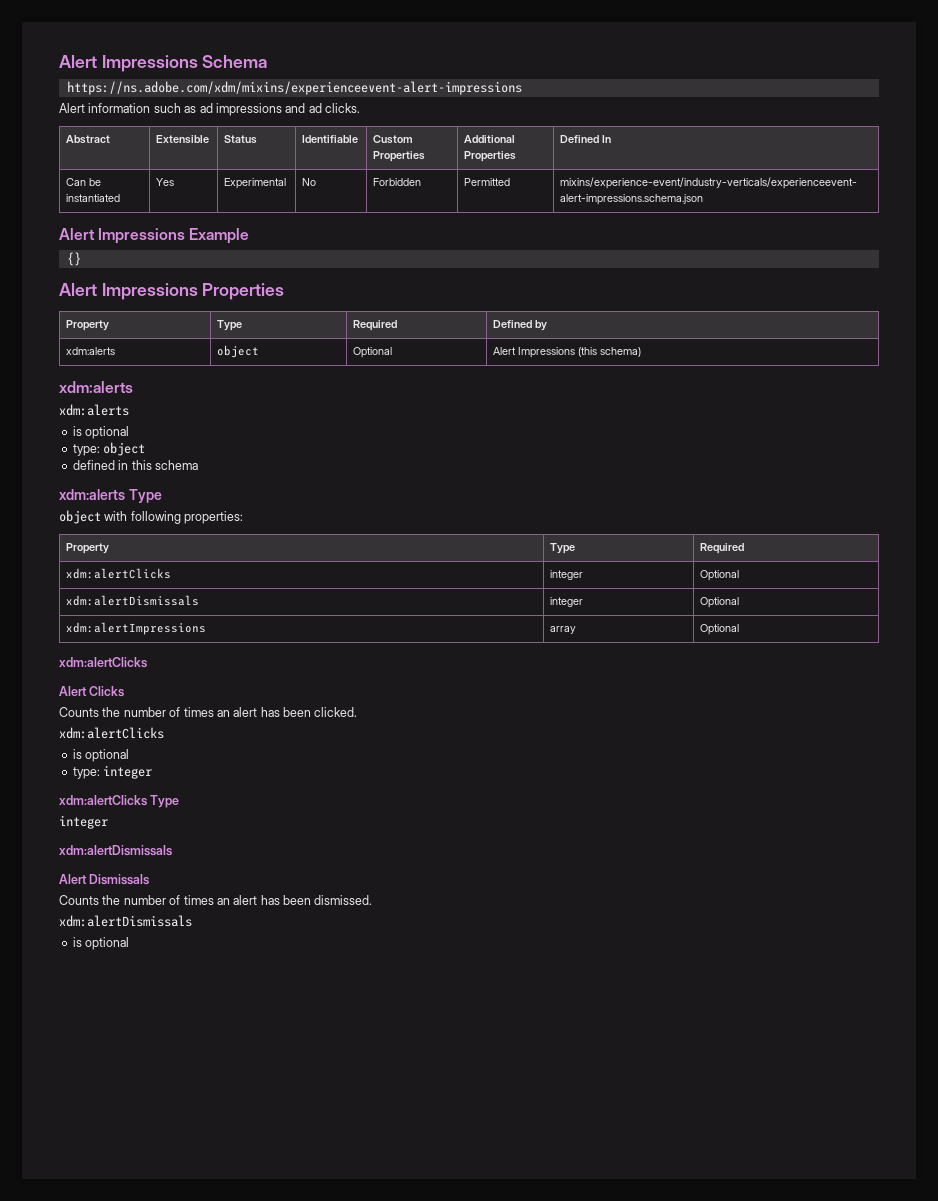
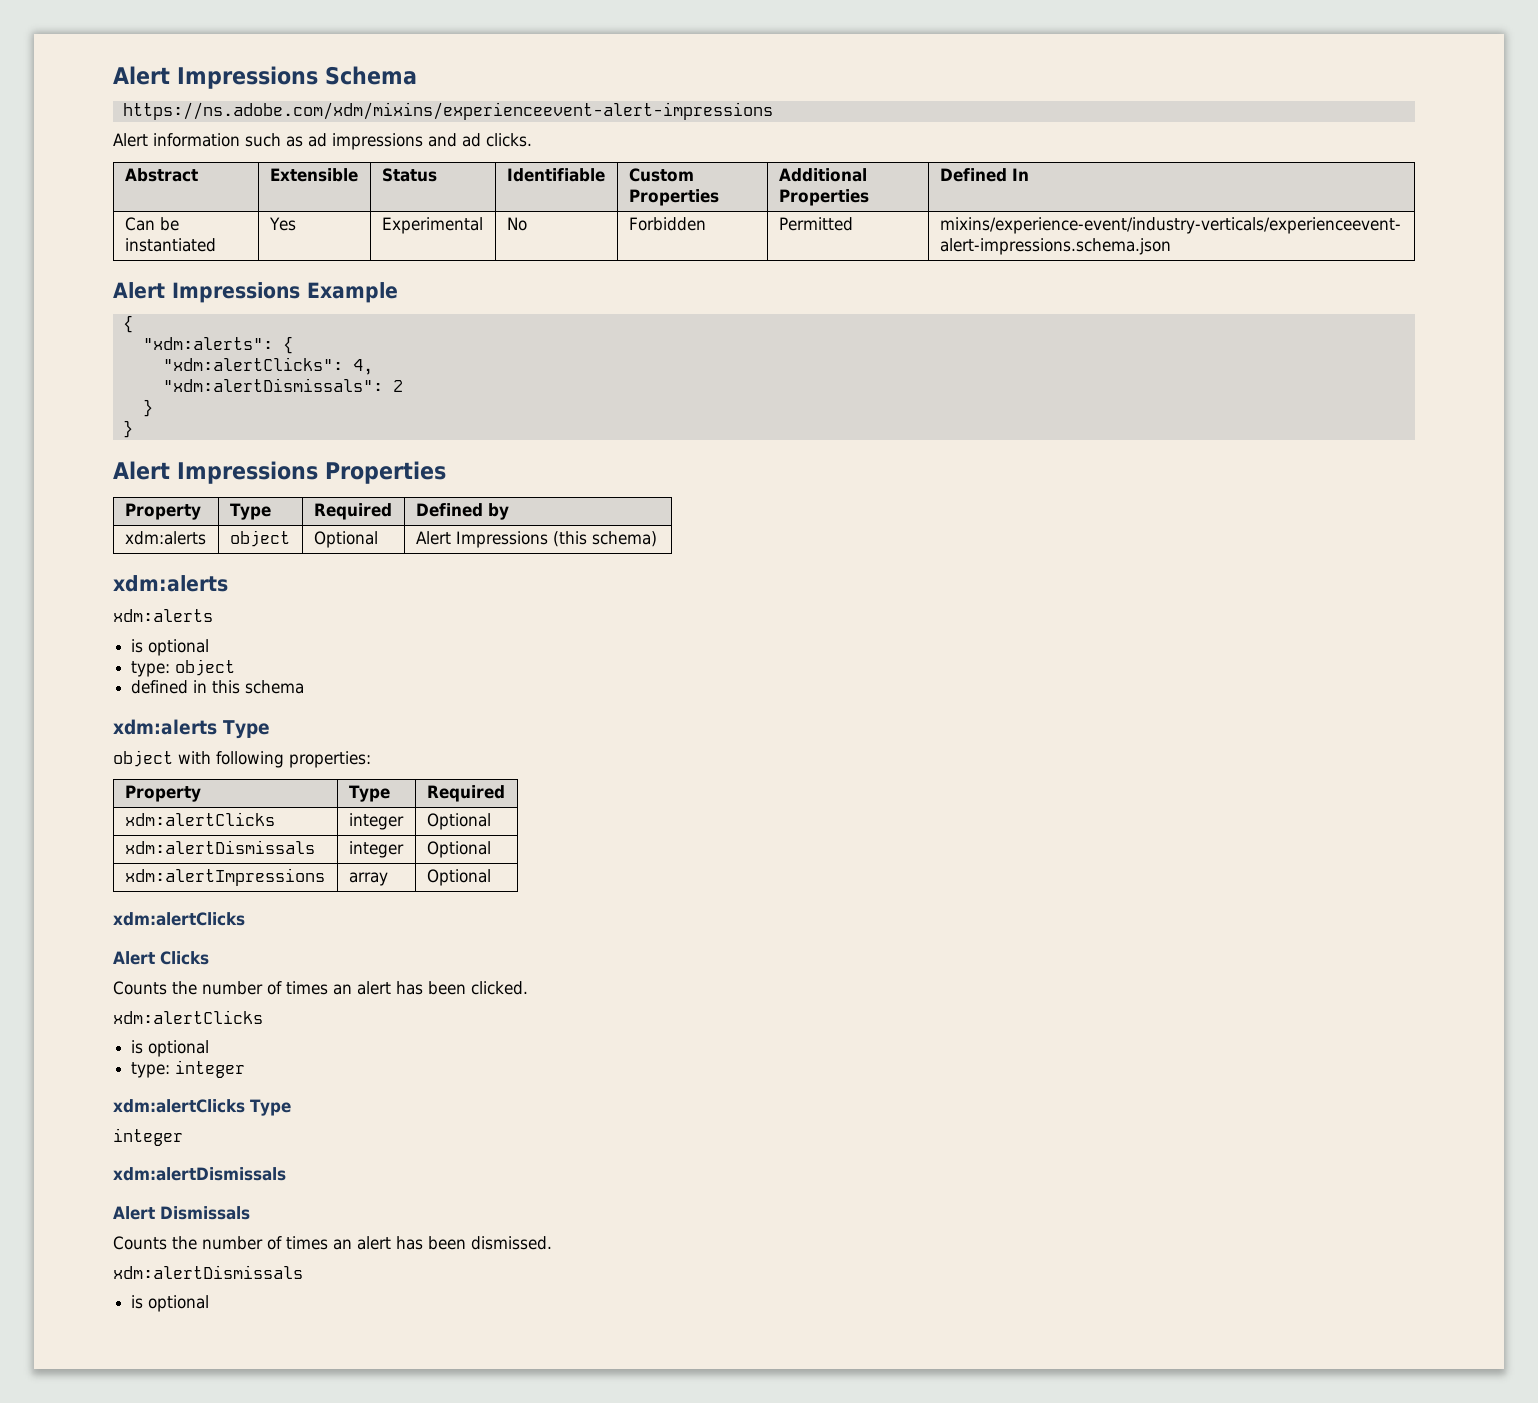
[66,252,81,266] {} -> [122,315,133,333] [142,336,293,354] [162,357,373,375] [162,378,403,392] [142,399,153,417] [122,420,133,438] { // "xdm:alerts": { // "xdm:alertClicks": 4, // "xdm:alertDismissals": 2 // } // }

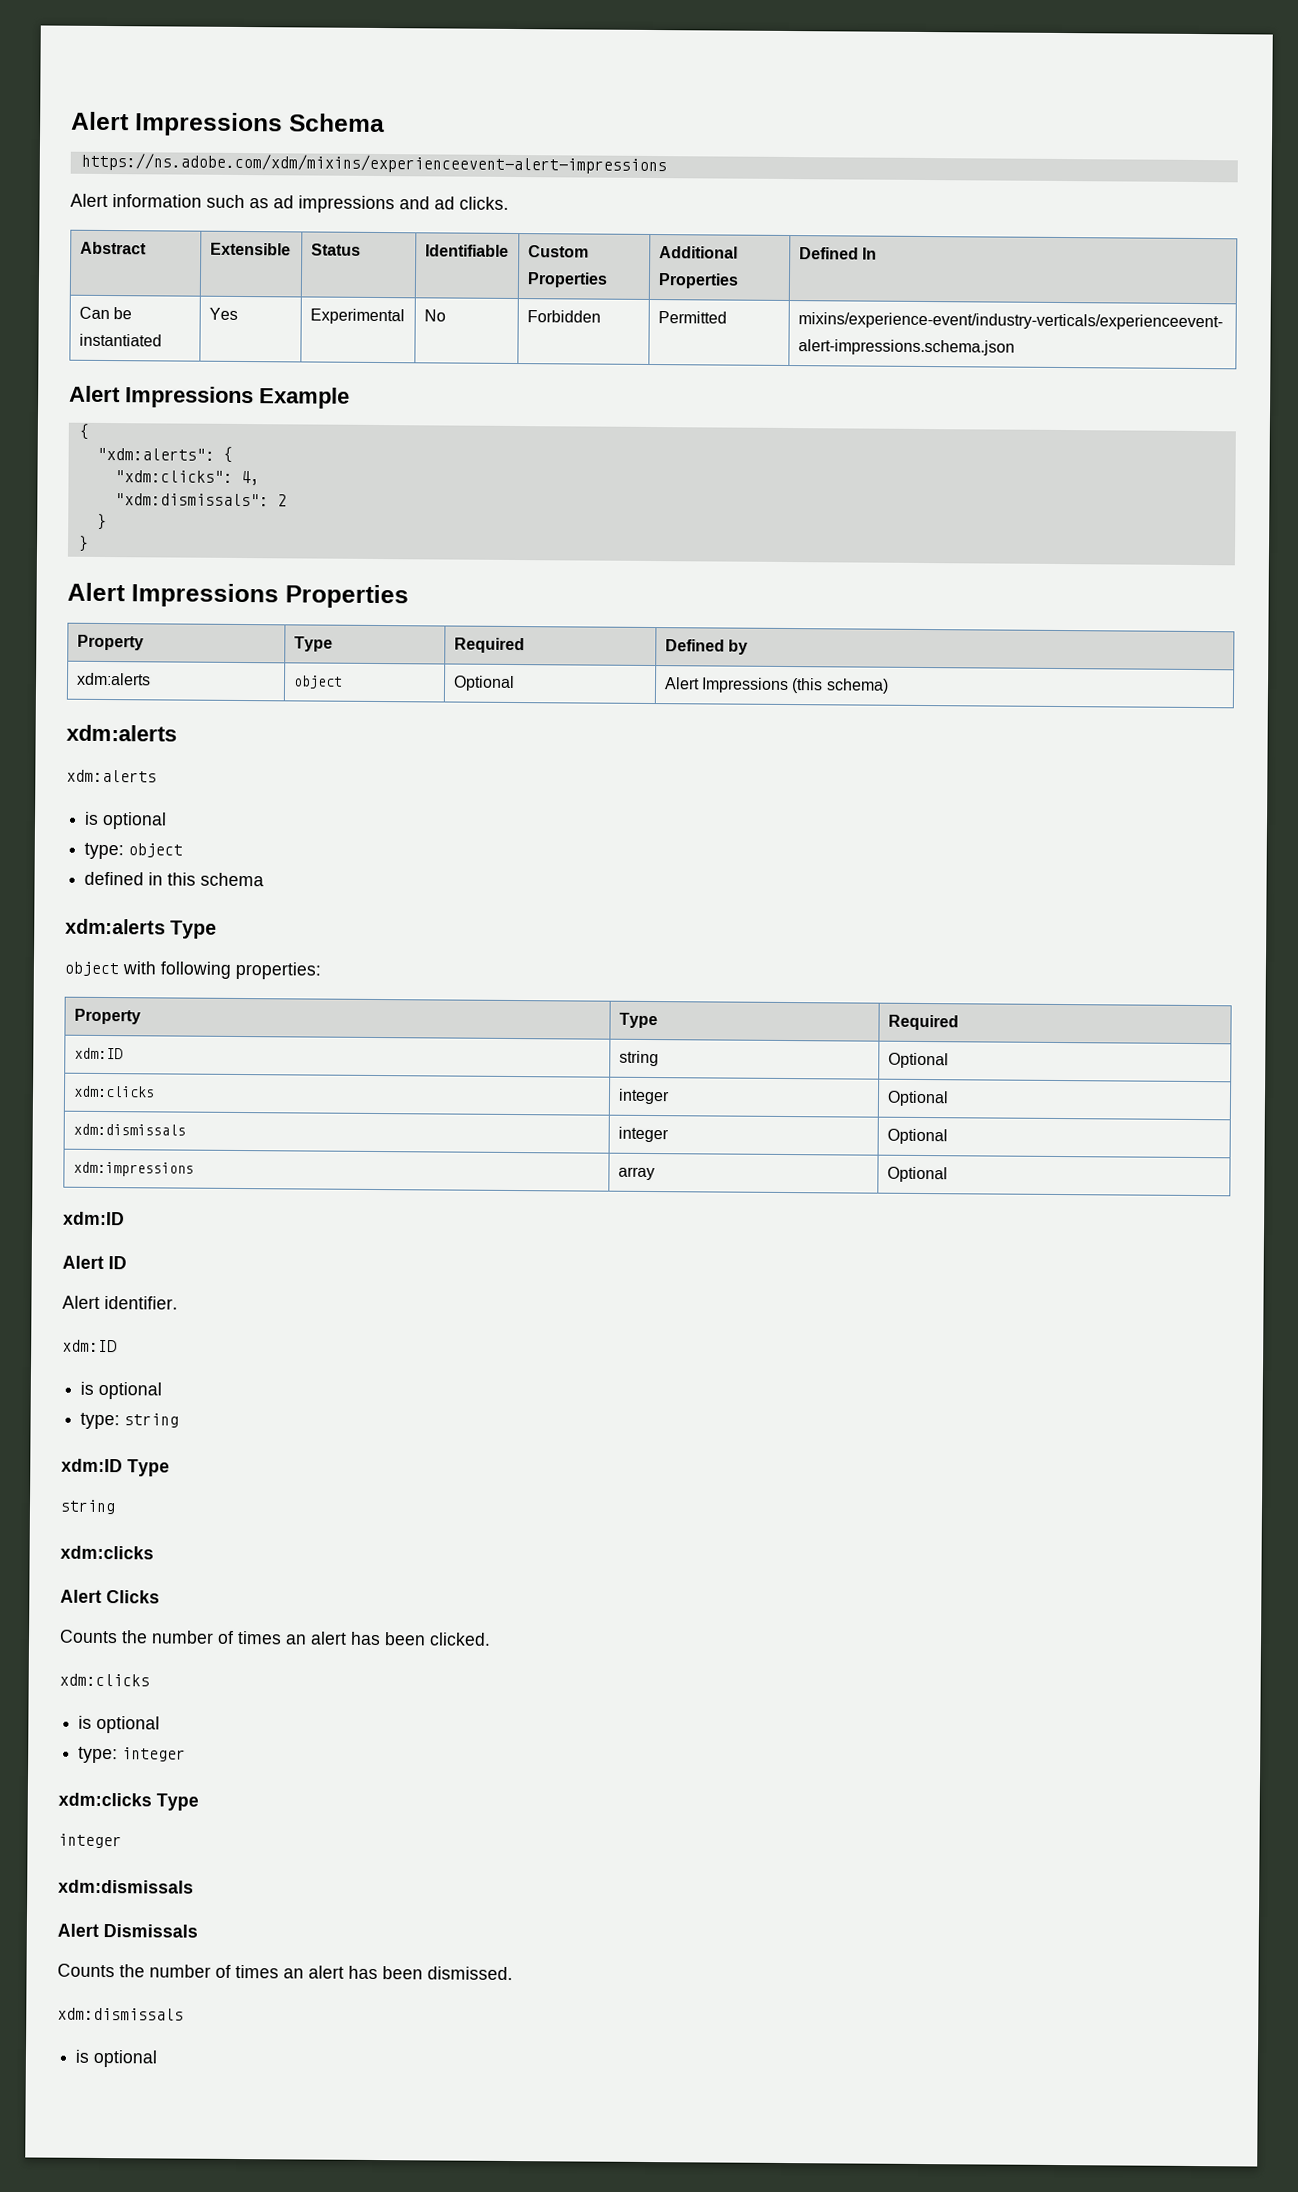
[162,357,343,371] "xdm:alertClicks": -> [114,470,233,483] "xdm:clicks":
[162,378,383,392] "xdm:alertDismissals": -> [114,493,269,507] "xdm:dismissals":
[124,812,275,826] [348,813,404,830] [426,813,491,830] [124,840,315,854] [348,841,404,858] [426,841,491,858] [124,868,325,886] xdm:alertClicks | integer | Optional // xdm:alertDismissals | integer | Optional // xdm:alertImpressions -> [73,1047,123,1060] [618,1050,659,1067] [887,1052,949,1069] [72,1085,155,1098] [617,1088,670,1105] [886,1090,949,1107] [72,1123,186,1136] [617,1126,669,1143] [886,1128,948,1145] [72,1161,194,1177] xdm:ID | string | Optional // xdm:clicks | integer | Optional // xdm:dismissals | integer | Optional // xdm:impressions
[113,912,245,926] xdm:alertClicks -> [63,1211,125,1226] [62,1255,127,1270] [62,1295,178,1310] [62,1339,117,1353] [80,1381,163,1400] [80,1412,180,1430] [61,1458,170,1477] [60,1499,116,1515] [60,1545,154,1560] xdm:ID // Alert ID // Alert identifier. // xdm:ID // is optional // type: string // xdm:ID Type // string // xdm:clicks
[113,1010,263,1024] xdm:alertClicks -> [59,1673,150,1687] xdm:clicks
[113,1099,245,1113] xdm:alertClicks -> [58,1792,152,1807] xdm:clicks
[113,1167,286,1181] xdm:alertDismissals -> [58,1879,194,1894] xdm:dismissals
[113,1265,303,1279] xdm:alertDismissals -> [57,2007,184,2021] xdm:dismissals

